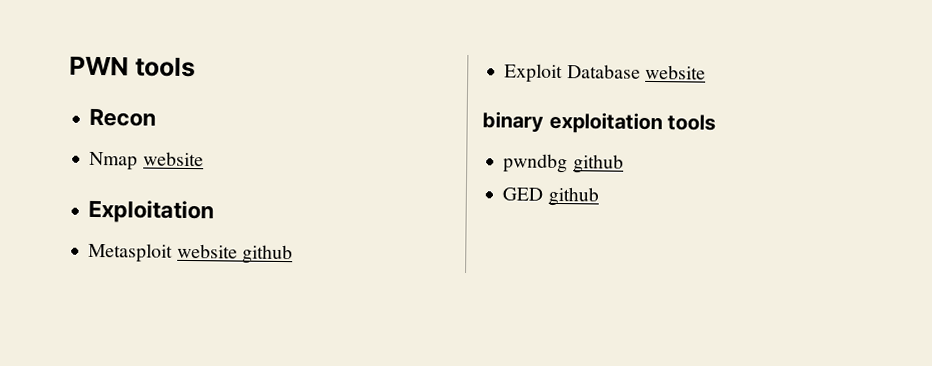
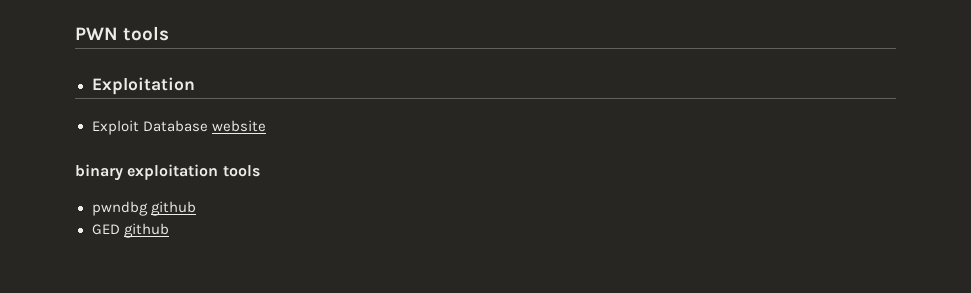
[89,108,157,127] [89,151,204,171] [88,199,215,224] [88,242,293,265] Recon // Nmap website // Exploitation // Metasploit website github -> [91,77,195,95] Exploitation

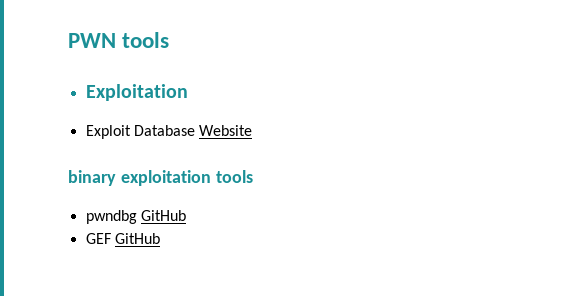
[211,120,266,132] website -> [199,125,253,136] Website
[150,201,196,216] [91,223,169,238] github // GED github -> [140,210,186,221] [85,233,160,244] GitHub // GEF GitHub

